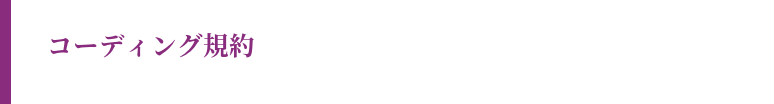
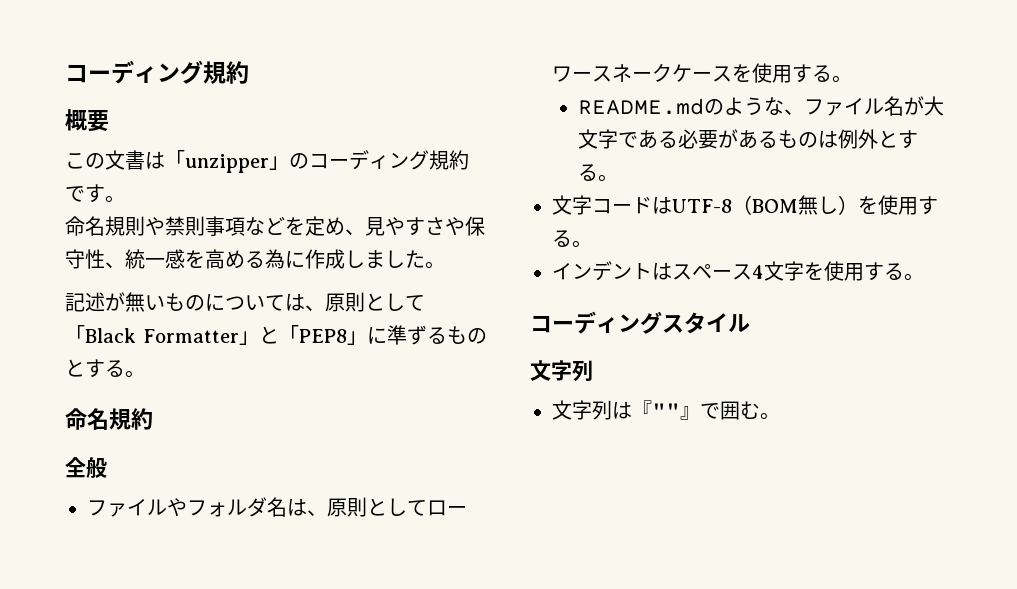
[47,33,255,58] コーディング規約 -> [65,60,249,84] [65,109,109,132] [65,150,469,173] [65,184,125,203] [65,216,485,236] [65,249,445,269] [65,292,425,312] [65,325,487,345] [65,359,145,378] [65,408,153,430] [65,457,107,478] [87,497,467,517] [552,63,852,83] [578,96,945,116] [578,129,919,149] [578,164,619,182] [552,195,938,215] [552,230,592,248] [552,261,924,281] [530,311,750,334] [530,360,593,382] [552,400,780,420] コーディング規約 // 概要 // この文書は「unzipper」のコーディング規約です。 // 命名規則や禁則事項などを定め、見やすさや保守性、統一感を高める為に作成しました。 // 記述が無いものについては、原則として「Black Formatter」と「PEP8」に準ずるものとする。 // 命名規約 // 全般 // ファイルやフォルダ名は、原則としてローワースネークケースを使用する。 // README.mdのような、ファイル名が大文字である必要があるものは例外とする。 // 文字コードはUTF-8（BOM無し）を使用する。 // インデントはスペース4文字を使用する。 // コーディングスタイル // 文字列 // 文字列は『""』で囲む。

